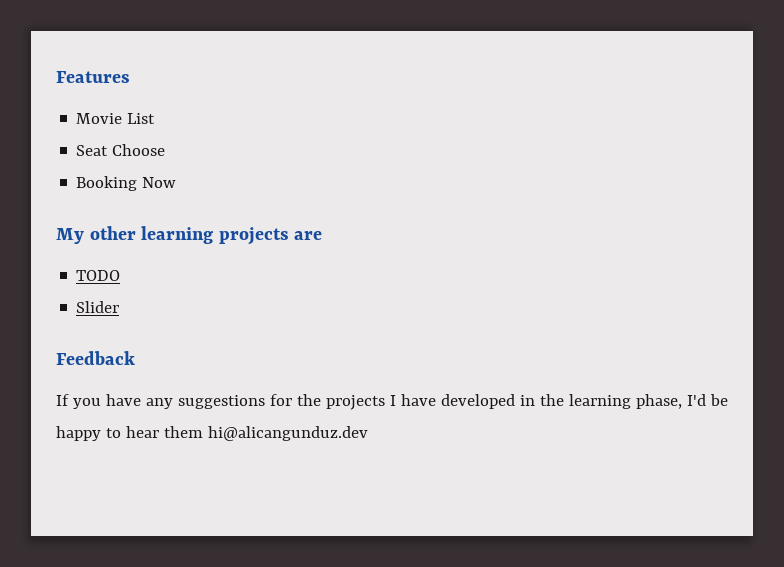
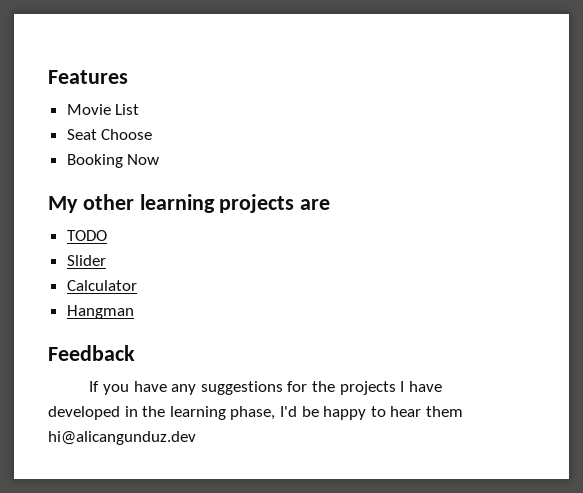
(120, 307) none -> [66,280,137,291] [66,305,134,319] // Calculator // Hangman

